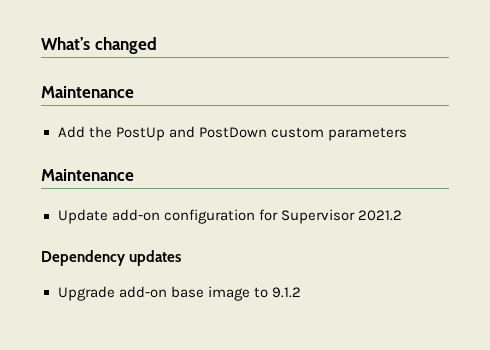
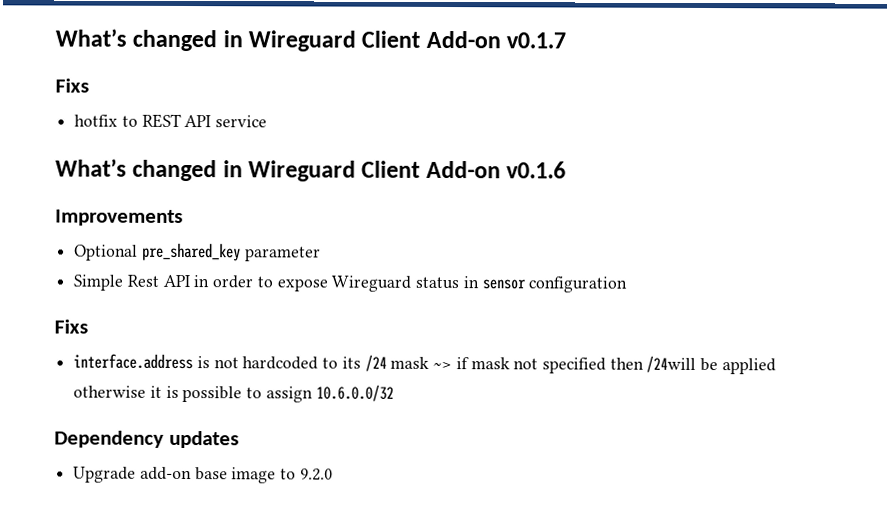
[41,37,157,54] [41,86,134,98] [57,126,407,141] [41,169,134,181] [57,209,402,224] What’s changed // Maintenance // Add the PostUp and PostDown custom parameters // Maintenance // Update add-on configuration for Supervisor 2021.2 -> [55,28,567,52] [55,78,89,93] [74,113,268,128] [55,158,567,182] [55,209,183,226] [74,242,321,262] [73,274,628,293] [54,319,88,334] [73,353,776,375] [73,384,394,403] What’s changed in Wireguard Client Add-on v0.1.7 // Fixs // hotfix to REST API service // What’s changed in Wireguard Client Add-on v0.1.6 // Improvements // Optional pre_shared_key parameter // Simple Rest API in order to expose Wireguard status in sensor configuration // Fixs // interface.address is not hardcoded to its /24 mask ~> if mask not specified then /24will be applied otherwise it is possible to assign 10.6.0.0/32
[271,287,301,298] 9.1.2 -> [299,468,333,481] 9.2.0

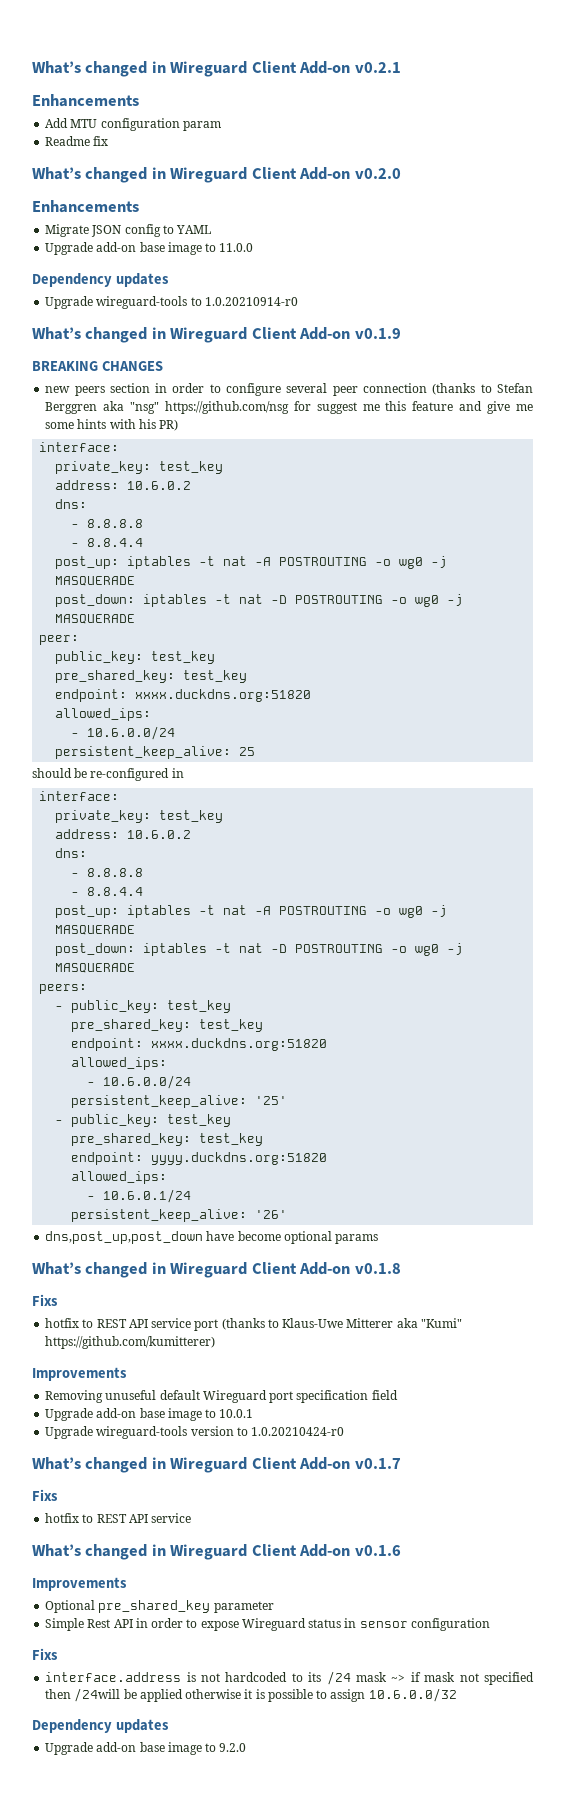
[55,28,501,52] What’s changed in Wireguard Client Add-on -> [32,61,401,77] [32,94,139,107] [45,118,221,131] [45,136,109,146] [32,167,401,183] [32,200,139,213] [45,224,212,237] [45,242,254,255] [32,273,169,287] [45,296,298,309] [32,327,401,343] [32,361,163,371] [45,383,533,396] [45,401,533,414] [45,419,179,431] [39,442,120,452] [55,461,224,474] [55,480,192,490] [55,499,88,509] [71,519,144,528] [71,538,144,547] [55,556,448,569] [55,576,136,586] [55,594,464,607] [55,614,136,624] [39,635,80,645] [55,651,216,664] [55,670,248,683] [55,689,312,702] [55,708,152,721] [71,726,176,740] [55,746,256,759] [32,768,184,781] [39,791,120,801] [55,810,224,823] [55,829,192,839] [55,848,88,858] [71,868,144,877] [71,887,144,896] [55,905,448,918] [55,925,136,935] [55,943,464,956] [55,963,136,973] [39,984,88,994] [55,1000,232,1013] [71,1019,264,1032] [71,1038,328,1051] [71,1057,168,1070] [87,1075,192,1089] [71,1095,288,1108] [55,1114,232,1127] [71,1133,264,1146] [71,1152,328,1165] [71,1171,168,1184] [87,1189,192,1203] [71,1209,288,1222] [45,1231,379,1244] [32,1262,401,1278] [32,1294,58,1306] [45,1318,462,1331] [45,1336,216,1349] [32,1367,127,1381] [45,1390,398,1403] [45,1408,254,1421] [45,1426,345,1439] [32,1457,351,1473] What’s changed in Wireguard Client Add-on v0.2.1 // Enhancements // Add MTU configuration param // Readme fix // What’s changed in Wireguard Client Add-on v0.2.0 // Enhancements // Migrate JSON config to YAML // Upgrade add-on base image to 11.0.0 // Dependency updates // Upgrade wireguard-tools to 1.0.20210914-r0 // What’s changed in Wireguard Client Add-on v0.1.9 // BREAKING CHANGES // new peers section in order to configure several peer connection (thanks to Stefan Berggren aka "nsg" https://github.com/nsg for suggest me this feature and give me some hints with his PR) // interface: // private_key: test_key // address: 10.6.0.2 // dns: // - 8.8.8.8 // - 8.8.4.4 // post_up: iptables -t nat -A POSTROUTING -o wg0 -j MASQUERADE // post_down: iptables -t nat -D POSTROUTING -o wg0 -j MASQUERADE // peer: // public_key: test_key // pre_shared_key: test_key // endpoint: xxxx.duckdns.org:51820 // allowed_ips: // - 10.6.0.0/24 // persistent_keep_alive: 25 // should be re-configured in // interface: // private_key: test_key // address: 10.6.0.2 // dns: // - 8.8.8.8 // - 8.8.4.4 // post_up: iptables -t nat -A POSTROUTING -o wg0 -j MASQUERADE // post_down: iptables -t nat -D POSTROUTING -o wg0 -j MASQUERADE // peers: // - public_key: test_key // pre_shared_key: test_key // endpoint: xxxx.duckdns.org:51820 // allowed_ips: // - 10.6.0.0/24 // persistent_keep_alive: '25' // - public_key: test_key // pre_shared_key: test_key // endpoint: yyyy.duckdns.org:51820 // allowed_ips: // - 10.6.0.1/24 // persistent_keep_alive: '26' // dns,post_up,post_down have become optional params // What’s changed in Wireguard Client Add-on v0.1.8 // Fixs // hotfix to REST API service port (thanks to Klaus-Uwe Mitterer aka "Kumi" https://github.com/kumitterer) // Improvements // Removing unuseful default Wireguard port specification field // Upgrade add-on base image to 10.0.1 // Upgrade wireguard-tools version to 1.0.20210424-r0 // What’s changed in Wireguard Client Add-on

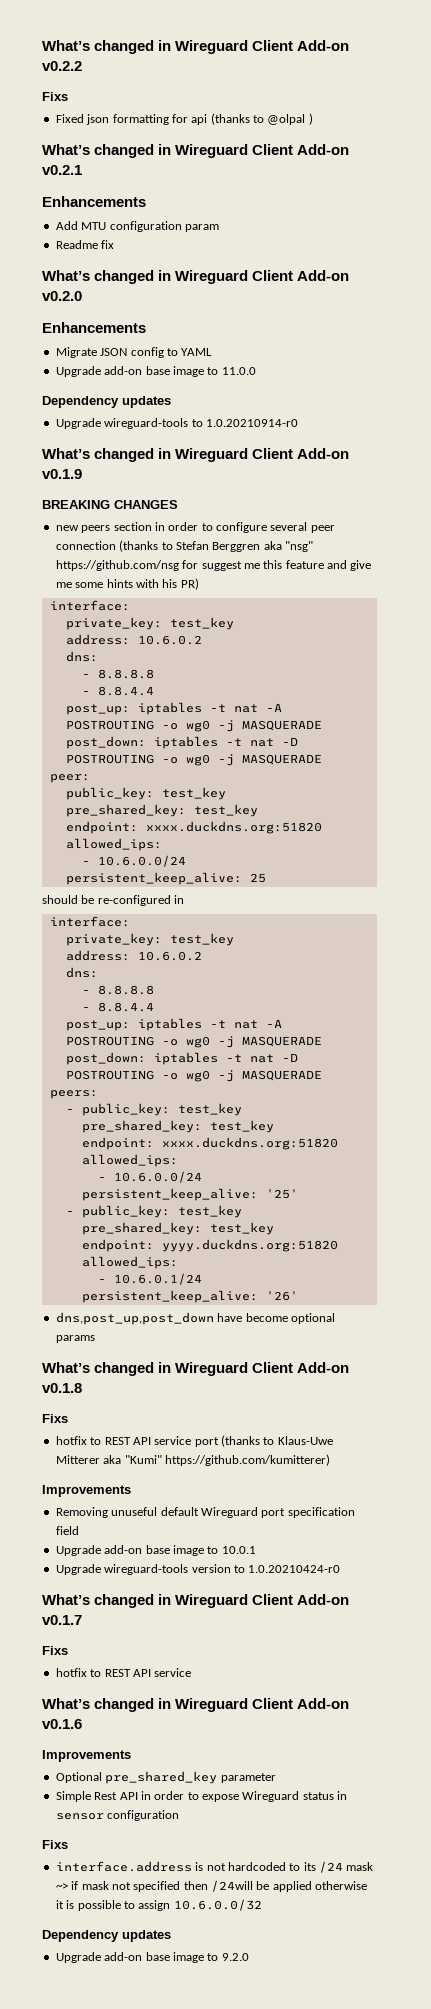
[32,61,351,77] What’s changed in Wireguard Client Add-on -> [42,40,350,54] [42,61,82,71] [42,92,68,101] [55,113,313,125] [42,144,350,158] What’s changed in Wireguard Client Add-on v0.2.2 // Fixs // Fixed json formatting for api (thanks to @olpal ) // What’s changed in Wireguard Client Add-on

